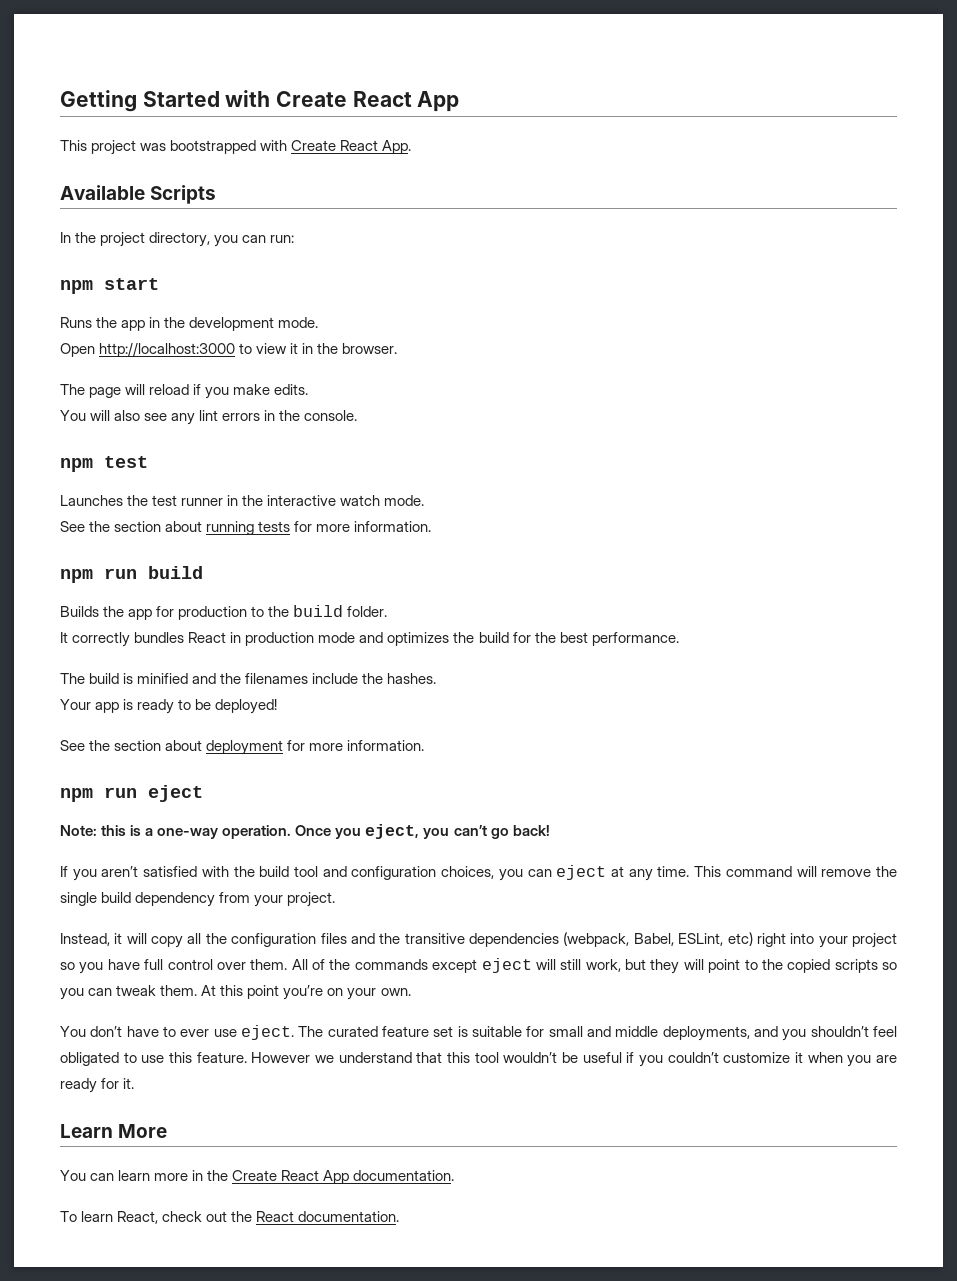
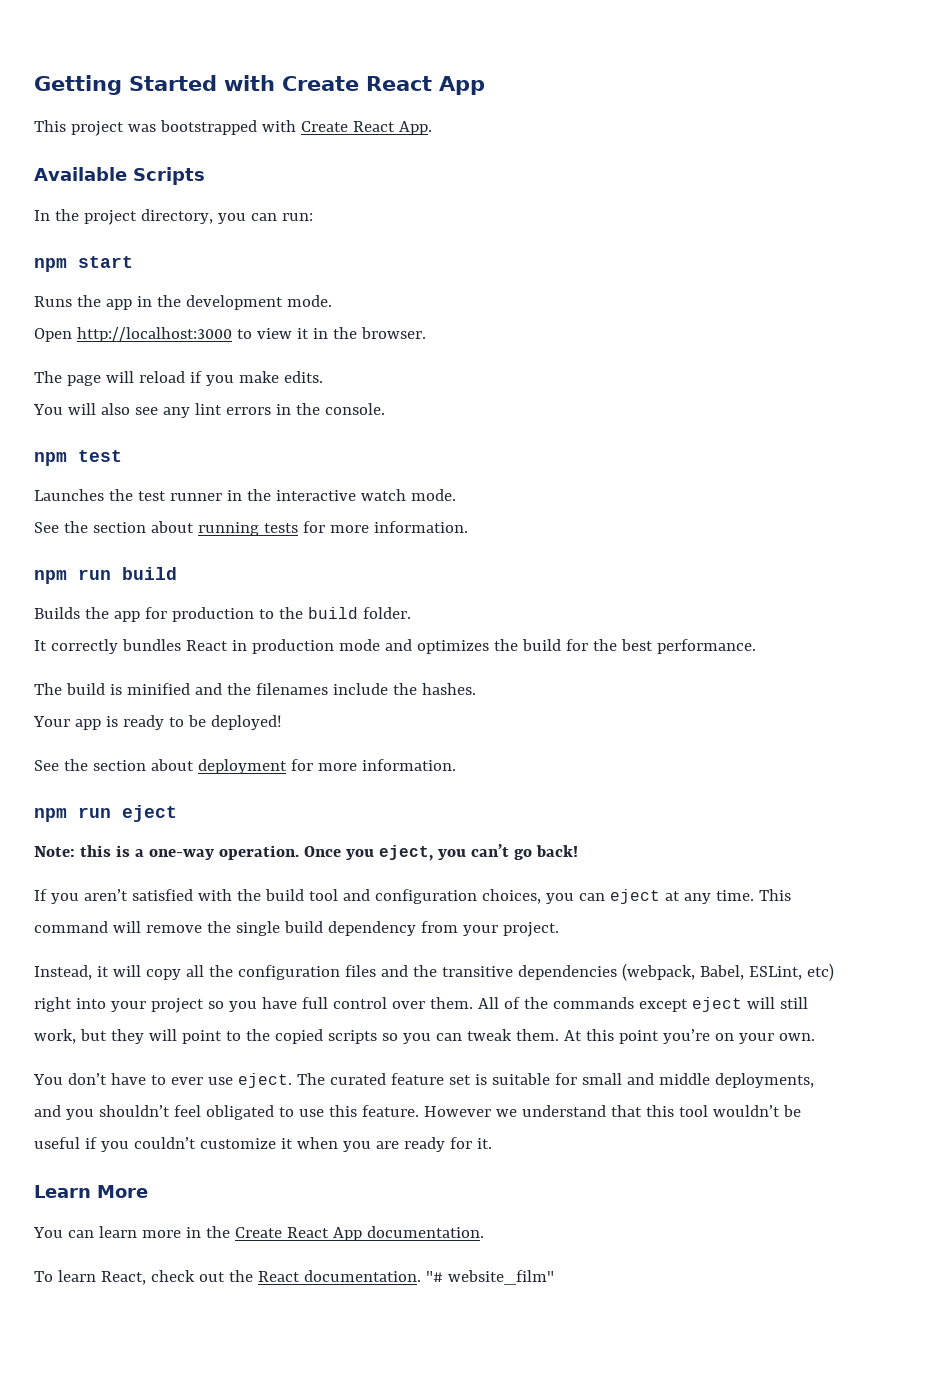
(400, 1216) none -> [425,1270,554,1285] "# website_film"

